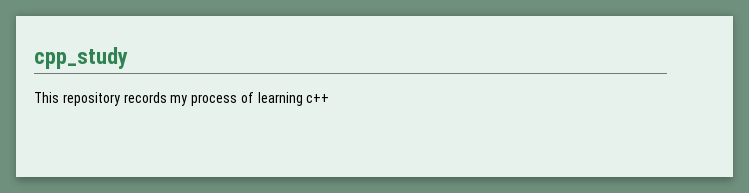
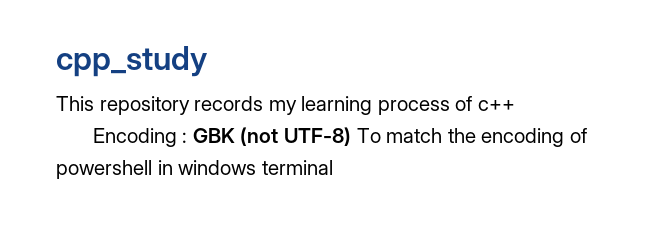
(188, 100) none -> [301,96,373,115] learning
[257,92,303,106] learning -> (473, 103) none
(330, 98) none -> [92,127,587,147] [56,160,333,179] // Encoding : GBK (not UTF-8) To match the encoding of powershell in windows terminal

